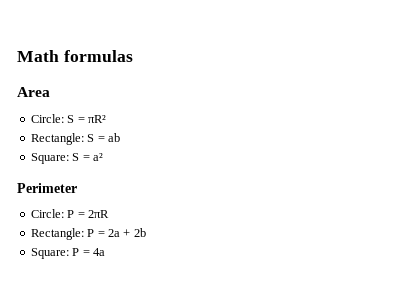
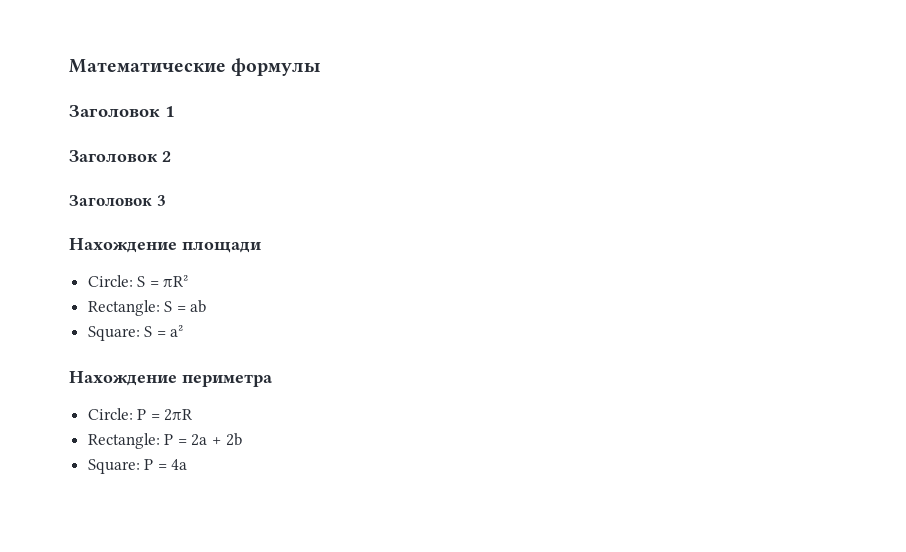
[17,50,133,62] [17,87,50,97] Math formulas // Area -> [69,58,322,76] [69,105,175,117] [69,150,171,162] [69,195,166,206] [69,238,262,253] Математические формулы // Заголовок 1 // Заголовок 2 // Заголовок 3 // Нахождение площади
[17,183,77,193] Perimeter -> [69,371,273,387] Нахождение периметра

